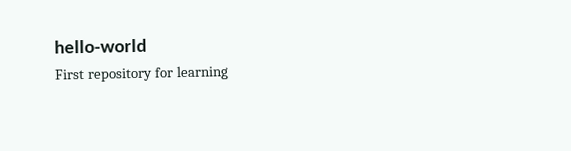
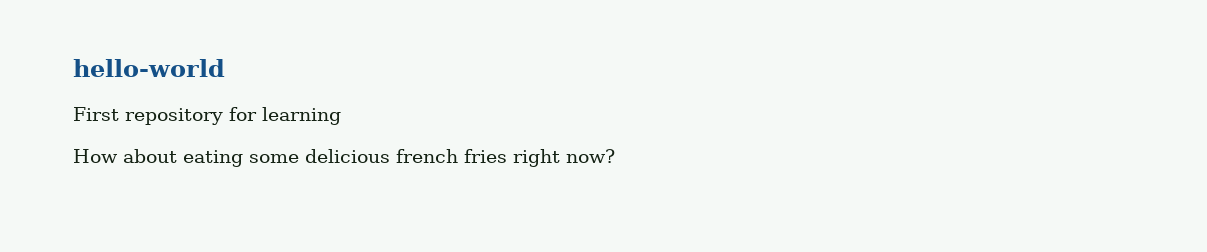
(229, 73) none -> [73,149,615,167] // How about eating some delicious french fries right now?

